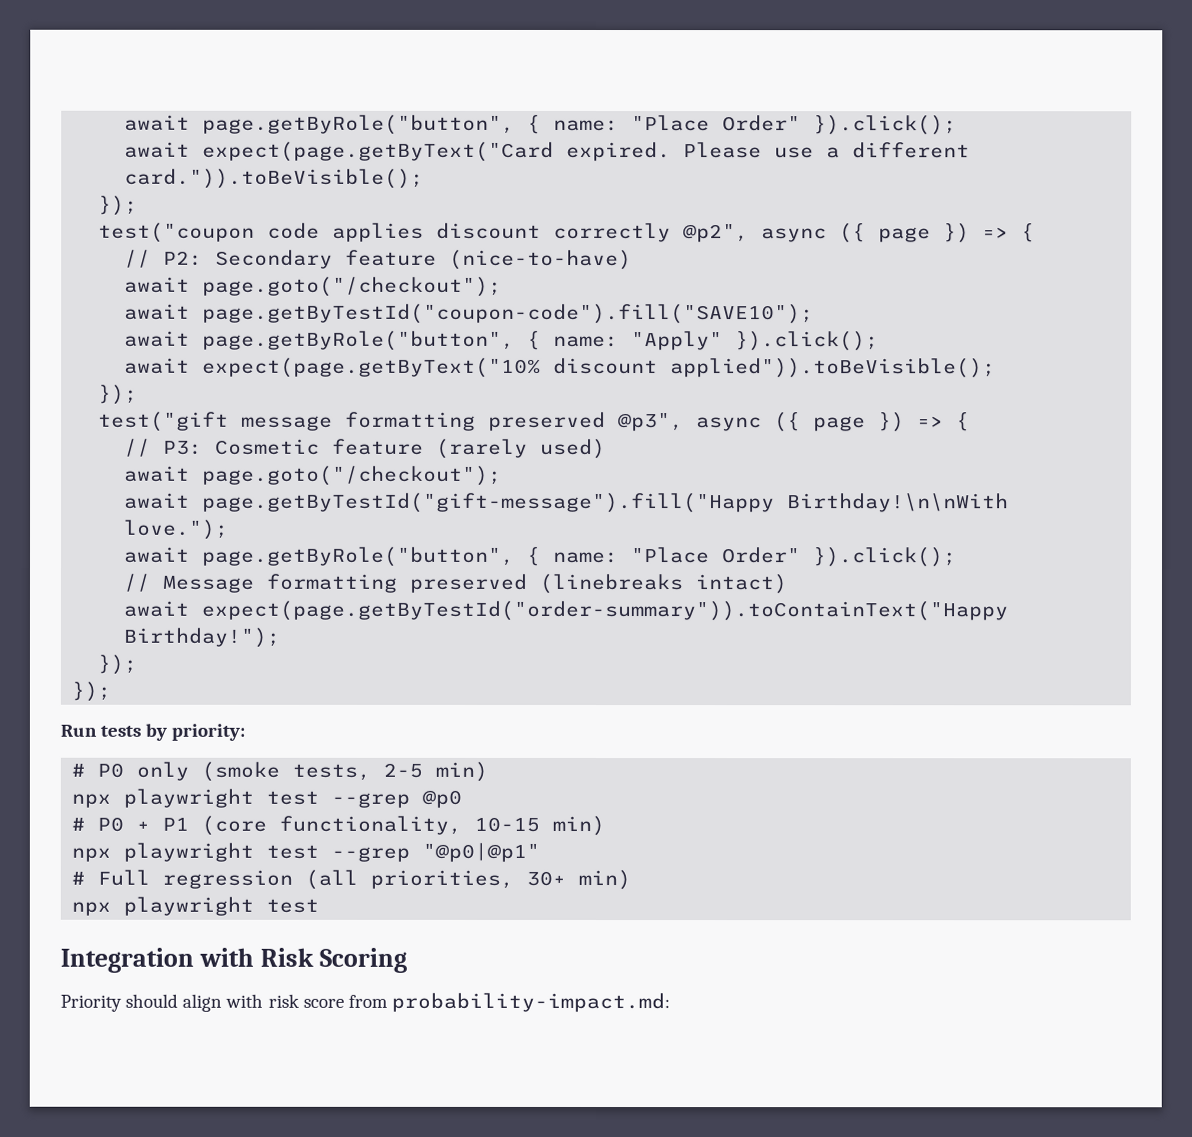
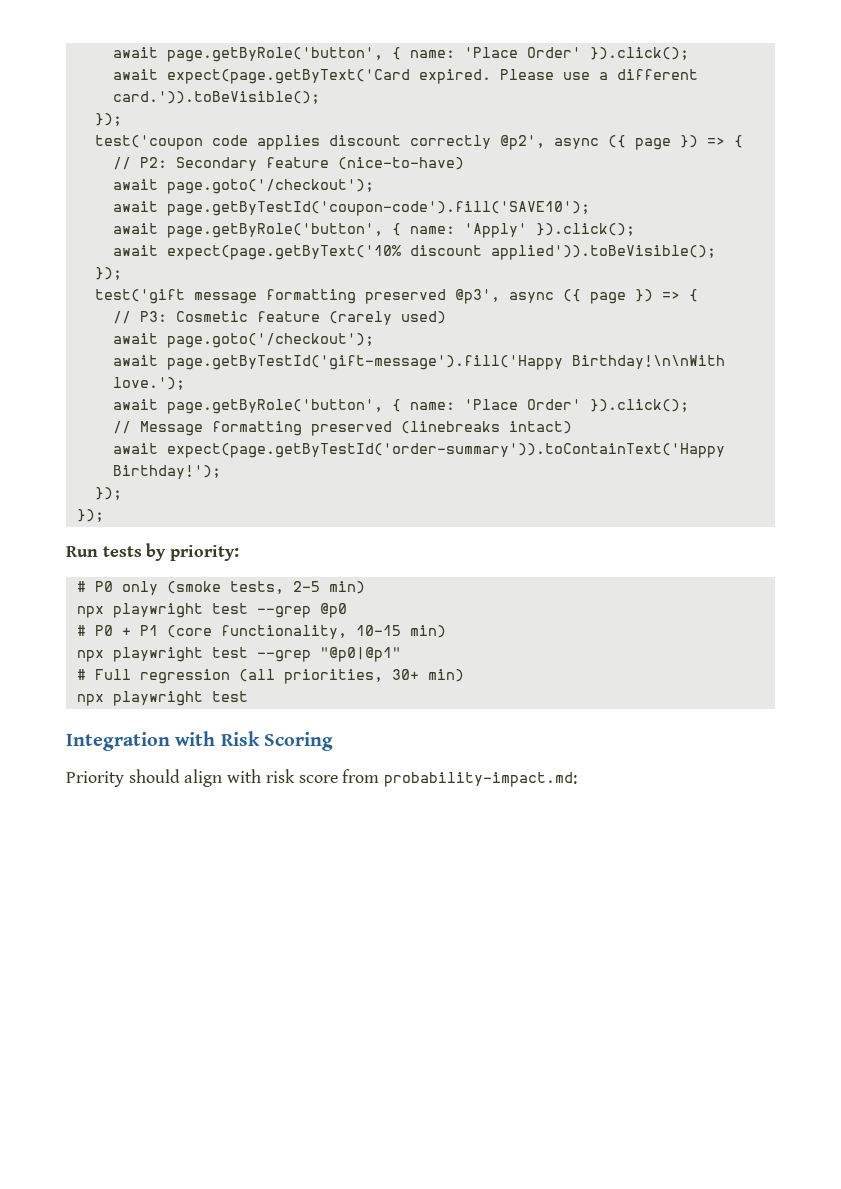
[124,114,958,136] [124,141,555,162] await page.getByRole("button", { name: "Place Order" }).click(); // await expect(page.getByText("Card -> [112,47,689,62] [112,69,410,84] await page.getByRole('button', { name: 'Place Order' }).click(); // await expect(page.getByText('Card
[124,168,425,189] [98,195,139,216] [98,222,256,243] card.")).toBeVisible(); // }); // test("coupon -> [112,91,320,104] [94,113,122,126] [94,135,203,150] card.')).toBeVisible(); // }); // test('coupon
[683,224,750,243] @p2", -> [499,135,545,150] @p2',
[202,276,503,297] [124,303,815,325] [124,330,880,352] [124,357,997,379] [98,384,139,405] [98,411,230,432] page.goto("/checkout"); // await page.getByTestId("coupon-code").fill("SAVE10"); // await page.getByRole("button", { name: "Apply" }).click(); // await expect(page.getByText("10% discount applied")).toBeVisible(); // }); // test("gift -> [166,179,374,194] [112,201,590,216] [112,223,635,238] [112,245,716,260] [94,267,122,280] [94,289,185,304] page.goto('/checkout'); // await page.getByTestId('coupon-code').fill('SAVE10'); // await page.getByRole('button', { name: 'Apply' }).click(); // await expect(page.getByText('10% discount applied')).toBeVisible(); // }); // test('gift
[618,413,685,432] @p3", -> [454,289,500,304] @p3',
[202,465,503,486] [124,492,1010,514] [124,519,230,540] [124,546,802,567] page.goto("/checkout"); // await page.getByTestId("gift-message").fill("Happy Birthday!\n\nWith love."); // await page.getByRole("button", { name: "Place Order" -> [166,333,374,348] [112,355,725,370] [112,377,185,390] [112,399,581,414] page.goto('/checkout'); // await page.getByTestId('gift-message').fill('Happy Birthday!\n\nWith love.'); // await page.getByRole('button', { name: 'Place Order'
[201,600,1009,622] [123,627,281,648] expect(page.getByTestId("order-summary")).toContainText("Happy Birthday!"); -> [166,443,725,458] [112,465,221,479] expect(page.getByTestId('order-summary')).toContainText('Happy Birthday!');

